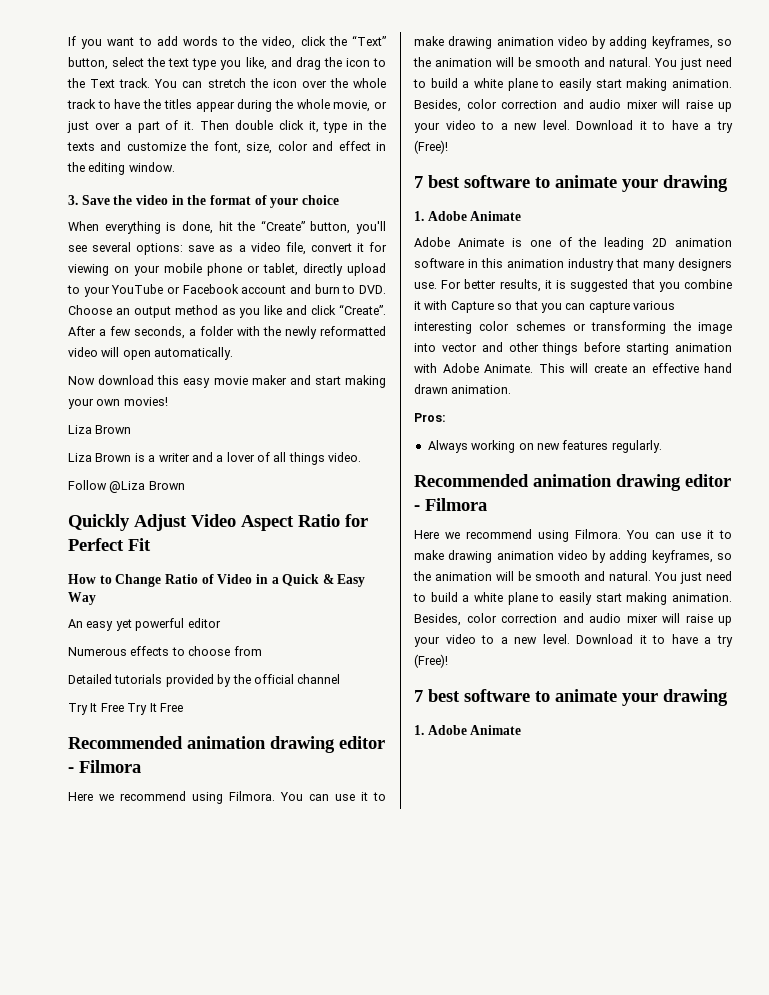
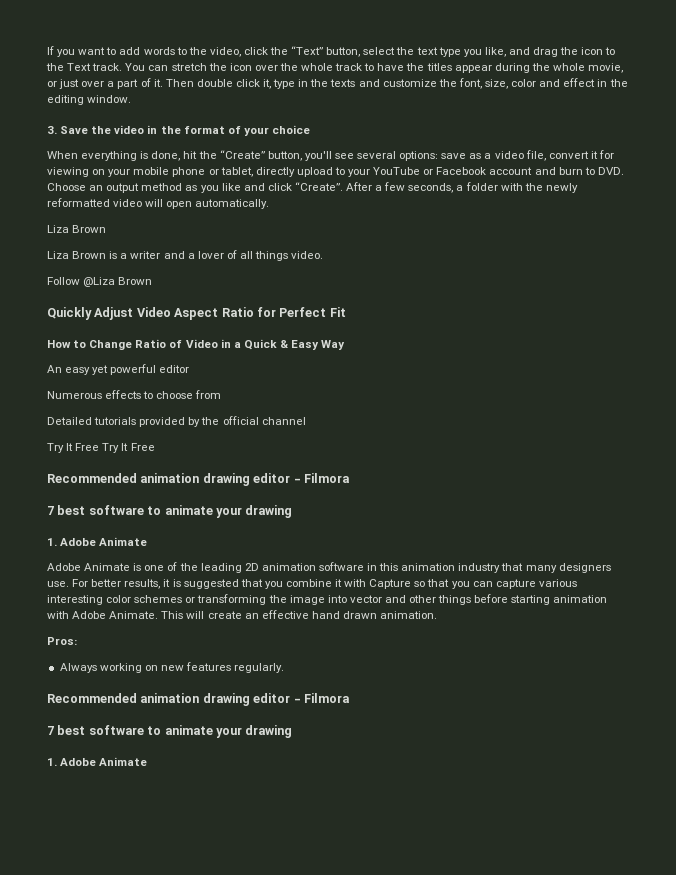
[68,375,386,388] [68,397,168,409] // Now download this easy movie maker and start making your own movies! -> (270, 204) none
[68,791,386,804] [414,36,732,49] [413,57,732,70] [413,78,732,91] [414,99,732,112] [414,120,733,133] [414,140,448,154] // Here we recommend using Filmora. You can use it to make drawing animation video by adding keyframes, so the animation will be smooth and natural. You just need to build a white plane to easily start making animation. Besides, color correction and audio mixer will raise up your video to a new level. Download it to have a try (Free)! -> (350, 478) none
[414,529,732,542] [414,550,732,563] [413,571,732,584] [413,592,732,605] [414,613,732,626] [414,634,733,647] [414,654,448,668] // Here we recommend using Filmora. You can use it to make drawing animation video by adding keyframes, so the animation will be smooth and natural. You just need to build a white plane to easily start making animation. Besides, color correction and audio mixer will raise up your video to a new level. Download it to have a try (Free)! -> (350, 698) none

